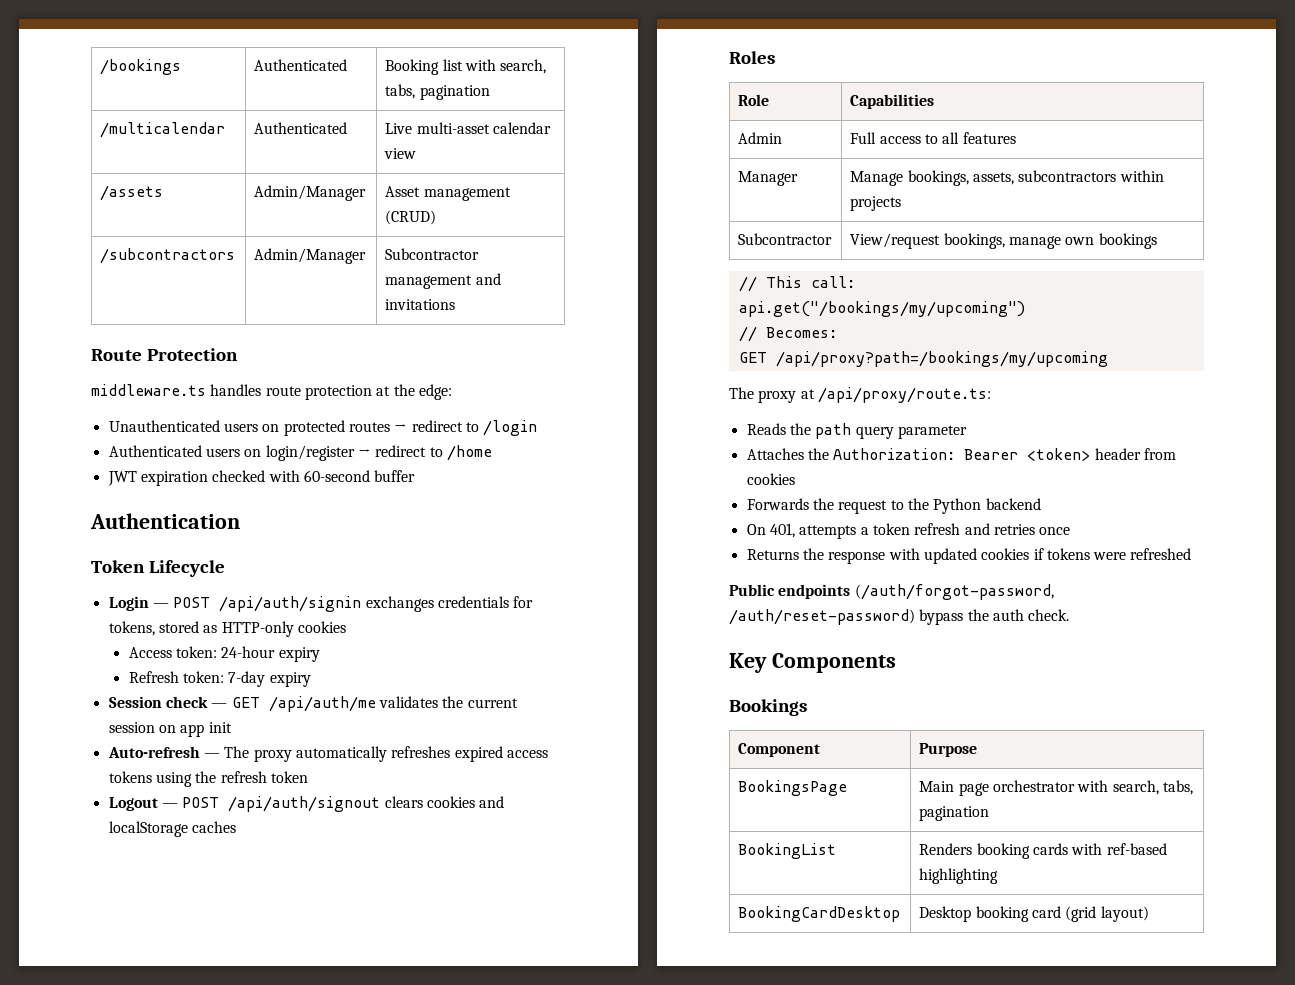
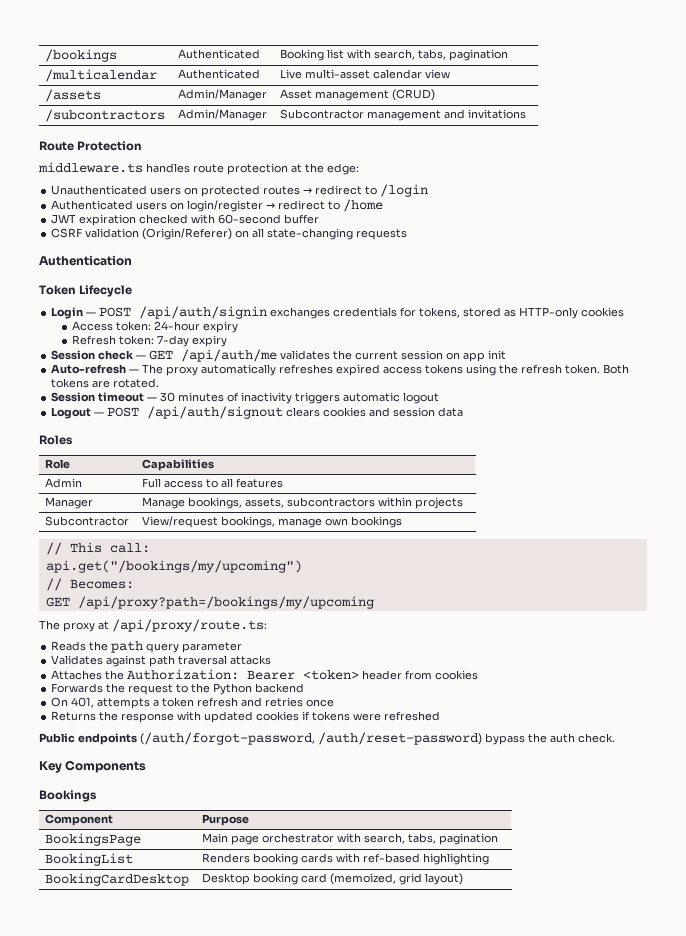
(416, 476) none -> [51,228,408,240] // CSRF validation (Origin/Referer) on all state-changing requests
[270,771,308,783] token -> [565,364,630,374] [51,378,160,388] [51,392,440,404] token. Both tokens are rotated. // Session timeout — 30 minutes of inactivity triggers automatic logout
[108,821,236,837] localStorage caches -> [393,407,464,417] session data
(967, 432) none -> [51,655,272,667] // Validates against path traversal attacks
[1065,906,1097,922] (grid -> [330,873,423,885] (memoized, grid

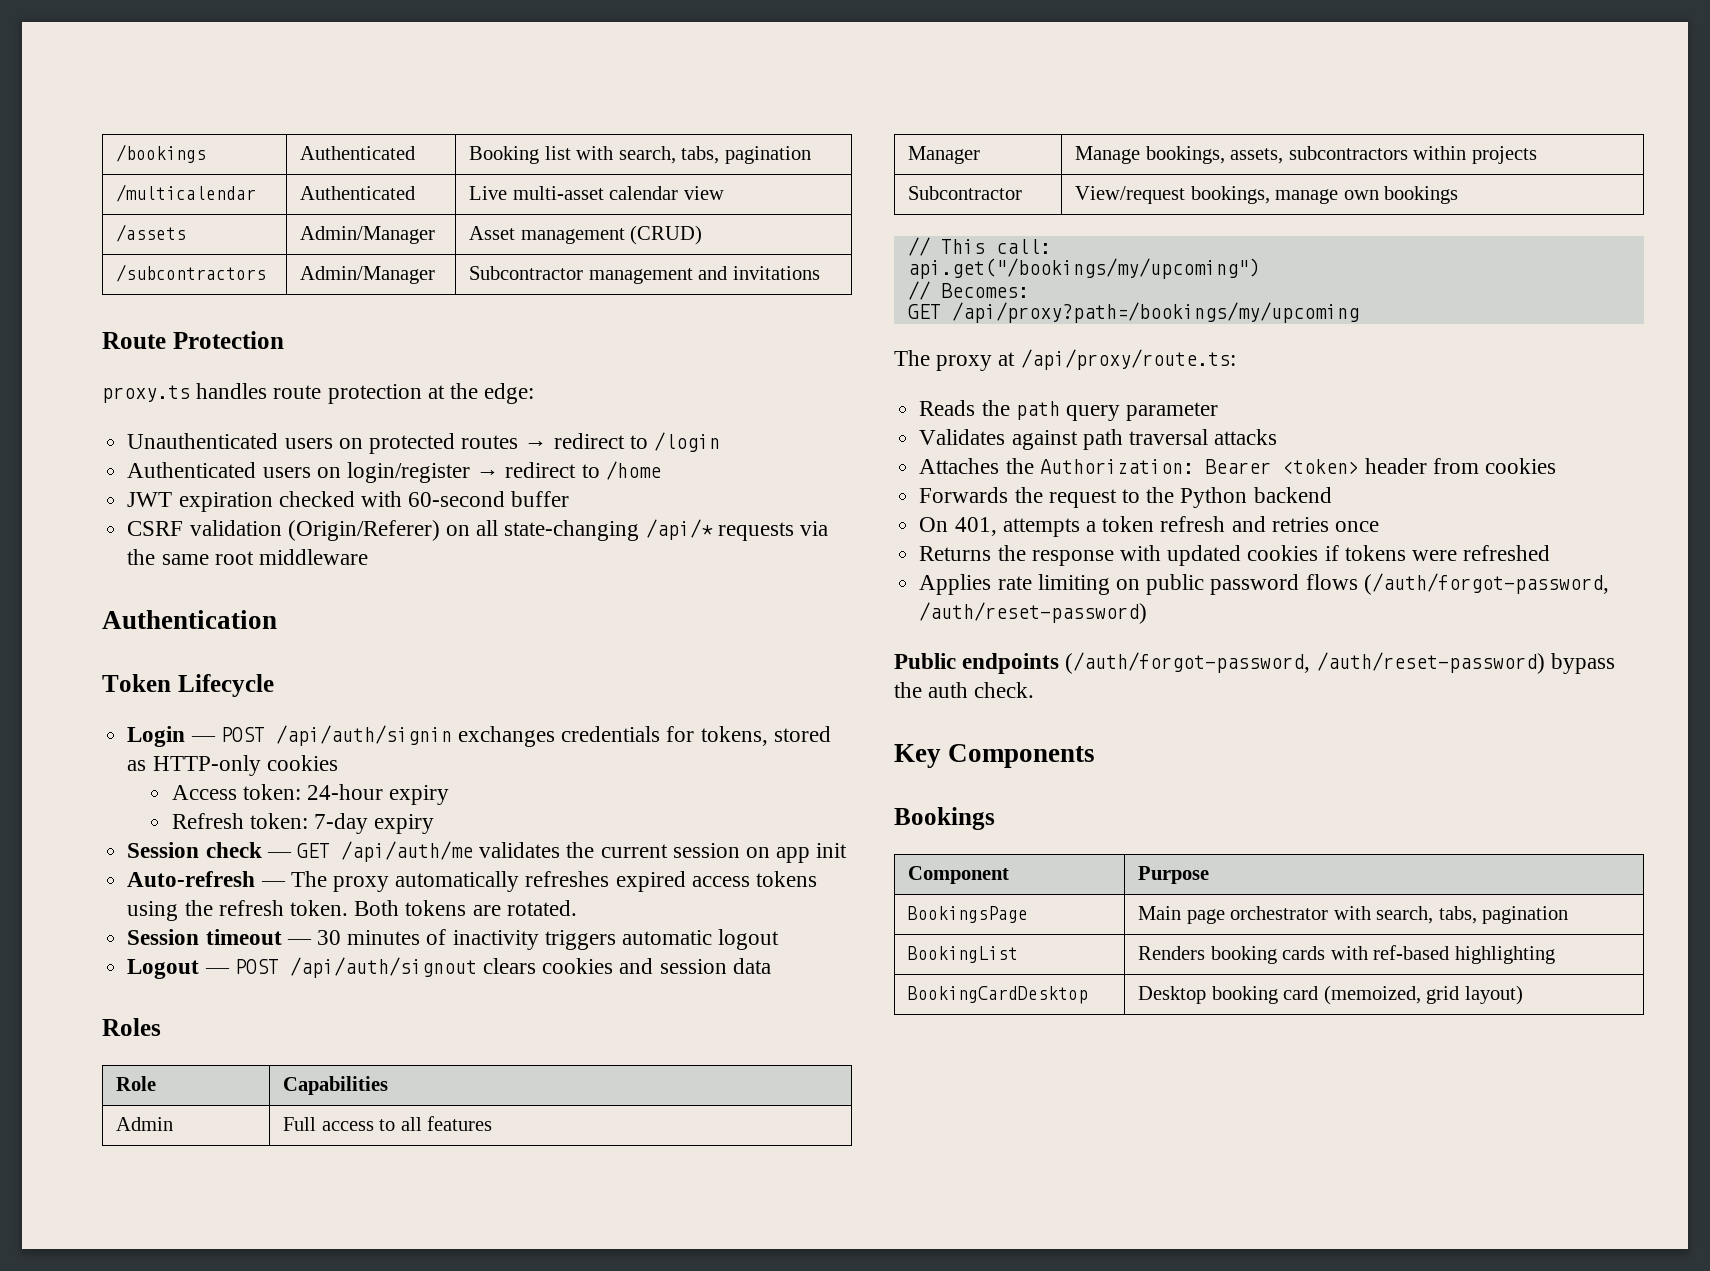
[38,162,143,173] middleware.ts -> [102,385,190,403] proxy.ts
(354, 234) none -> [645,519,713,540] /api/*
(408, 234) none -> [799,521,828,536] [127,549,368,565] via the same root middleware
(441, 716) none -> [919,573,1609,595] [919,602,1148,624] // Applies rate limiting on public password flows (/auth/forgot-password, /auth/reset-password)

